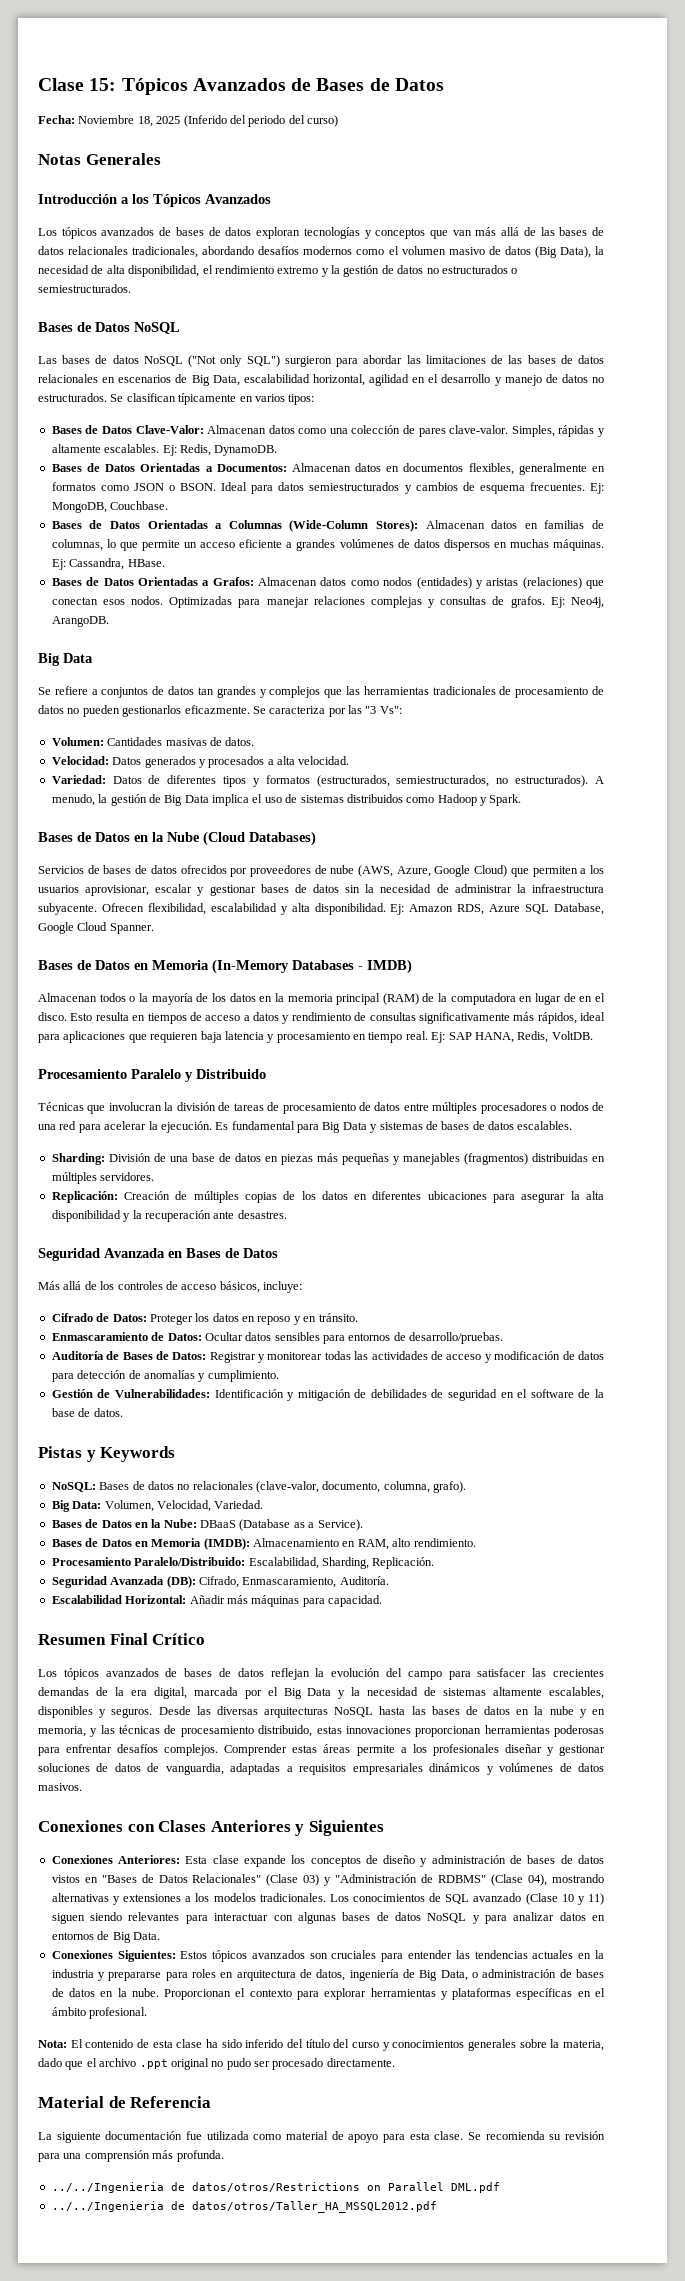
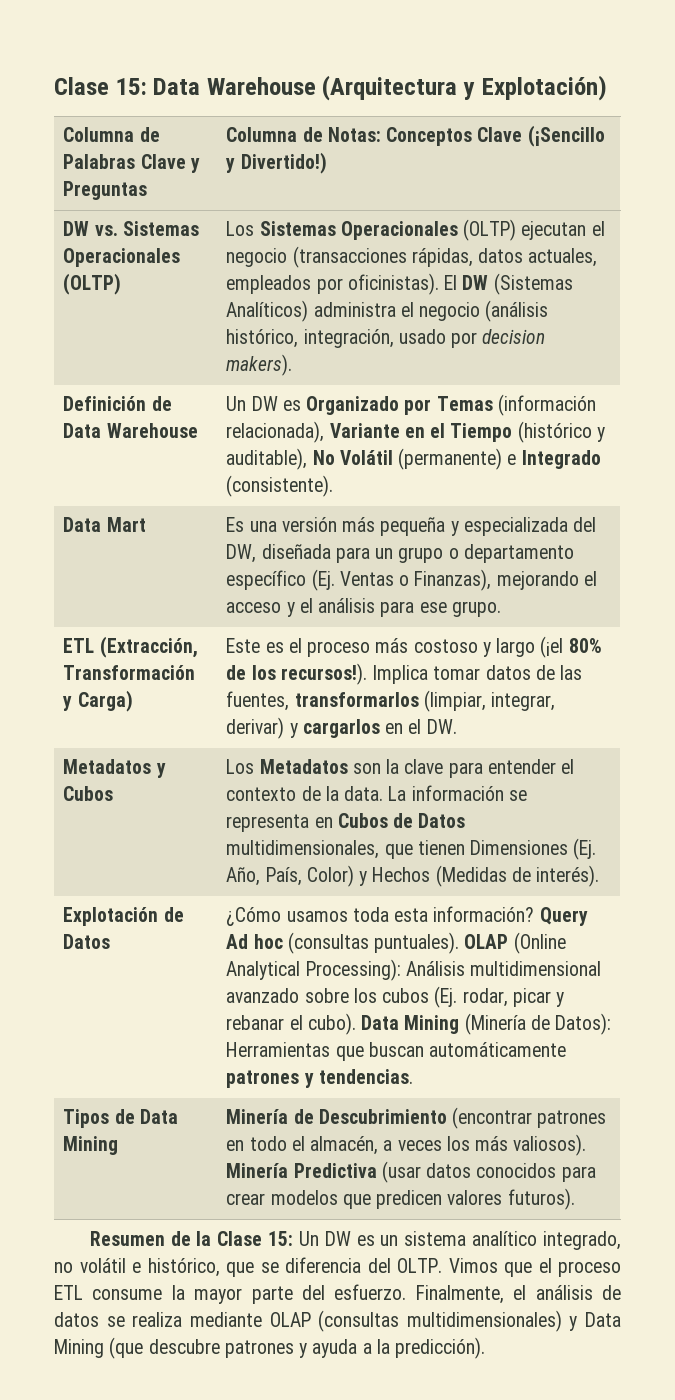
[38,78,444,95] [38,115,338,127] [38,153,161,165] [38,194,271,207] [38,227,604,239] [38,246,604,258] [38,265,518,277] [38,284,131,293] [38,322,180,334] [38,355,605,367] [38,374,604,386] [38,393,315,405] [51,425,605,437] [51,444,278,456] [51,463,605,475] [51,482,604,494] [51,501,169,513] [51,520,605,532] [51,539,604,551] [51,558,165,570] [51,577,604,589] [51,596,604,608] [51,616,109,627] [38,653,93,666] [38,686,604,698] [38,705,402,717] [51,737,255,746] [51,756,350,768] [51,775,604,787] [51,794,522,806] [38,831,316,846] [38,865,604,877] [38,884,605,896] [38,903,604,915] [38,922,154,934] [38,959,412,974] [38,993,605,1005] [38,1012,605,1024] [38,1031,593,1043] [38,1069,266,1082] [38,1102,604,1114] [38,1121,573,1133] [51,1153,605,1165] [51,1172,155,1184] [51,1191,605,1203] [51,1210,287,1222] [38,1248,278,1261] [38,1281,302,1293] [51,1313,358,1325] [51,1332,504,1344] [51,1351,604,1363] [51,1370,279,1382] [51,1389,604,1401] [51,1408,123,1417] [38,1446,176,1462] [51,1481,467,1493] [51,1500,264,1512] [51,1519,363,1531] [51,1538,476,1550] [51,1557,435,1569] [51,1576,389,1588] [51,1595,382,1607] [38,1633,206,1645] [38,1668,605,1680] [38,1687,604,1699] [38,1706,605,1718] [38,1725,604,1737] [38,1744,606,1756] [38,1763,604,1775] [38,1783,82,1791] [38,1820,384,1836] [51,1855,605,1867] [51,1874,604,1886] [51,1893,604,1905] [51,1912,606,1924] [51,1931,160,1943] [51,1950,605,1962] [51,1969,604,1981] [51,1988,605,2000] [51,2007,148,2019] [38,2039,605,2051] [38,2058,395,2070] [38,2096,212,2108] [38,2131,606,2143] [38,2150,224,2162] [51,2182,500,2193] [51,2201,437,2213] Clase 15: Tópicos Avanzados de Bases de Datos // Fecha: Noviembre 18, 2025 (Inferido del periodo del curso) // Notas Generales // Introducción a los Tópicos Avanzados // Los tópicos avanzados de bases de datos exploran tecnologías y conceptos que van más allá de las bases de datos relacionales tradicionales, abordando desafíos modernos como el volumen masivo de datos (Big Data), la necesidad de alta disponibilidad, el rendimiento extremo y la gestión de datos no estructurados o semiestructurados. // Bases de Datos NoSQL // Las bases de datos NoSQL ("Not only SQL") surgieron para abordar las limitaciones de las bases de datos relacionales en escenarios de Big Data, escalabilidad horizontal, agilidad en el desarrollo y manejo de datos no estructurados. Se clasifican típicamente en varios tipos: // Bases de Datos Clave-Valor: Almacenan datos como una colección de pares clave-valor. Simples, rápidas y altamente escalables. Ej: Redis, DynamoDB. // Bases de Datos Orientadas a Documentos: Almacenan datos en documentos flexibles, generalmente en formatos como JSON o BSON. Ideal para datos semiestructurados y cambios de esquema frecuentes. Ej: MongoDB, Couchbase. // Bases de Datos Orientadas a Columnas (Wide-Column Stores): Almacenan datos en familias de columnas, lo que permite un acceso eficiente a grandes volúmenes de datos dispersos en muchas máquinas. Ej: Cassandra, HBase. // Bases de Datos Orientadas a Grafos: Almacenan datos como nodos (entidades) y aristas (relaciones) que conectan esos nodos. Optimizadas para manejar relaciones complejas y consultas de grafos. Ej: Neo4j, ArangoDB. // Big Data // Se refiere a conjuntos de datos tan grandes y complejos que las herramientas tradicionales de procesamiento de datos no pueden gestionarlos eficazmente. Se caracteriza por las "3 Vs": // Volumen: Cantidades masivas de datos. // Velocidad: Datos generados y procesados a alta velocidad. // Variedad: Datos de diferentes tipos y formatos (estructurados, semiestructurados, no estructurados). A menudo, la gestión de Big Data implica el uso de sistemas distribuidos como Hadoop y Spark. // Bases de Datos en la Nube (Cloud Databases) // Servicios de bases de datos ofrecidos por proveedores de nube (AWS, Azure, Google Cloud) que permiten a los usuarios aprovisionar, escalar y gestionar bases de datos sin la necesidad de administrar la infraestructura subyacente. Ofrecen flexibilidad, escalabilidad y alta disponibilidad. Ej: Amazon RDS, Azure SQL Database, Google Cloud Spanner. // Bases de Datos en Memoria (In-Memory Databases - IMDB) // Almacenan todos o la mayoría de los datos en la memoria principal (RAM) de la computadora en lugar de en el disco. Esto resulta en tiempos de acceso a datos y rendimiento de consultas significativamente más rápidos, ideal para aplicaciones que requieren baja latencia y procesamiento en tiempo real. Ej: SAP HANA, Redis, VoltDB. // Procesamiento Paralelo y Distribuido // Técnicas que involucran la división de tareas de procesamiento de datos entre múltiples procesadores o nodos de una red para acelerar la ejecución. Es fundamental para Big Data y sistemas de bases de datos escalables. // Sharding: División de una base de datos en piezas más pequeñas y manejables (fragmentos) distribuidas en múltiples servidores. // Replicación: Creación de múltiples copias de los datos en diferentes ubicaciones para asegurar la alta disponibilidad y la recuperación ante desastres. // Seguridad Avanzada en Bases de Datos // Más allá de los controles de acceso básicos, incluye: // Cifrado de Datos: Proteger los datos en reposo y en tránsito. // Enmascaramiento de Datos: Ocultar datos sensibles para entornos de desarrollo/pruebas. // Auditoría de Bases de Datos: Registrar y monitorear todas las actividades de acceso y modificación de datos para detección de anomalías y cumplimiento. // Gestión de Vulnerabilidades: Identificación y mitigación de debilidades de seguridad en el software de la base de datos. // Pistas y Keywords // NoSQL: Bases de datos no relacionales (clave-valor, documento, columna, grafo). // Big Data: Volumen, Velocidad, Variedad. // Bases de Datos en la Nube: DBaaS (Database as a Service). // Bases de Datos en Memoria (IMDB): Almacenamiento en RAM, alto rendimiento. // Procesamiento Paralelo/Distribuido: Escalabilidad, Sharding, Replicación. // Seguridad Avanzada (DB): Cifrado, Enmascaramiento, Auditoría. // Escalabilidad Horizontal: Añadir más máquinas para capacidad. // Resumen Final Crítico // Los tópicos avanzados de bases de datos reflejan la evolución del campo para satisfacer las crecientes demandas de la era digital, marcada por el Big Data y la necesidad de sistemas altamente escalables, disponibles y seguros. Desde las diversas arquitecturas NoSQL hasta las bases de datos en la nube y en memoria, y las técnicas de procesamiento distribuido, estas innovaciones proporcionan herramientas poderosas para enfrentar desafíos complejos. Comprender estas áreas permite a los profesionales diseñar y gestionar soluciones de datos de vanguardia, adaptadas a requisitos empresariales dinámicos y volúmenes de datos masivos. // Conexiones con Clases Anteriores y Siguientes // Conexiones Anteriores: Esta clase expande los conceptos de diseño y administración de bases de datos vistos en "Bases de Datos Relacionales" (Clase 03) y "Administración de RDBMS" (Clase 04), mostrando alternativas y extensiones a los modelos tradicionales. Los conocimientos de SQL avanzado (Clase 10 y 11) siguen siendo relevantes para interactuar con algunas bases de datos NoSQL y para analizar datos en entornos de Big Data. // Conexiones Siguientes: Estos tópicos avanzados son cruciales para entender las tendencias actuales en la industria y prepararse para roles en arquitectura de datos, ingeniería de Big Data, o administración de bases de datos en la nube. Proporcionan el contexto para explorar herramientas y plataformas específicas en el ámbito profesional. // Nota: El contenido de esta clase ha sido inferido del título del curso y conocimientos generales sobre la materia, dado que el archivo .ppt original no pudo ser procesado directamente. // Material de Referencia // La siguiente documentación fue utilizada como material de apoyo para esta clase. Se recomienda su revisión para una comprensión más profunda. // ../../Ingenieria de datos/otros/Restrictions on Parallel DML.pdf // ../../Ingenieria de datos/otros/Taller_HA_MSSQL2012.pdf -> [54,75,607,101] [63,127,160,142] [63,154,200,173] [63,181,148,200] [226,125,605,147] [225,152,327,174] [63,221,199,236] [63,248,181,267] [63,273,122,295] [226,219,605,241] [226,246,598,268] [226,273,573,295] [226,300,549,322] [226,329,546,348] [226,354,293,376] [63,396,172,411] [63,423,198,438] [226,394,596,416] [226,421,605,443] [226,448,601,470] [226,475,334,497] [63,517,146,532] [226,517,597,536] [226,544,574,563] [226,569,597,591] [226,598,501,617] [63,636,198,658] [63,665,196,680] [62,690,133,712] [226,636,602,658] [226,663,583,685] [226,690,556,712] [226,717,457,739] [63,759,166,778] [63,786,114,801] [226,759,575,778] [226,785,527,801] [226,813,466,832] [226,838,597,860] [226,865,600,887] [63,907,184,926] [63,934,111,949] [226,906,588,926] [226,932,566,954] [226,959,602,981] [226,986,565,1008] [226,1013,612,1035] [226,1042,567,1061] [226,1069,413,1088] [63,1109,178,1128] [63,1136,119,1155] [226,1107,607,1129] [226,1134,587,1156] [226,1161,596,1183] [226,1188,575,1210] [89,1231,622,1250] [54,1257,621,1277] [54,1284,621,1304] [54,1310,621,1332] [54,1337,486,1359] Clase 15: Data Warehouse (Arquitectura y Explotación) // Columna de Palabras Clave y Preguntas | Columna de Notas: Conceptos Clave (¡Sencillo y Divertido!) // DW vs. Sistemas Operacionales (OLTP) | Los Sistemas Operacionales (OLTP) ejecutan el negocio (transacciones rápidas, datos actuales, empleados por oficinistas). El DW (Sistemas Analíticos) administra el negocio (análisis histórico, integración, usado por decision makers). // Definición de Data Warehouse | Un DW es Organizado por Temas (información relacionada), Variante en el Tiempo (histórico y auditable), No Volátil (permanente) e Integrado (consistente). // Data Mart | Es una versión más pequeña y especializada del DW, diseñada para un grupo o departamento específico (Ej. Ventas o Finanzas), mejorando el acceso y el análisis para ese grupo. // ETL (Extracción, Transformación y Carga) | Este es el proceso más costoso y largo (¡el 80% de los recursos!). Implica tomar datos de las fuentes, transformarlos (limpiar, integrar, derivar) y cargarlos en el DW. // Metadatos y Cubos | Los Metadatos son la clave para entender el contexto de la data. La información se representa en Cubos de Datos multidimensionales, que tienen Dimensiones (Ej. Año, País, Color) y Hechos (Medidas de interés). // Explotación de Datos | ¿Cómo usamos toda esta información? Query Ad hoc (consultas puntuales). OLAP (Online Analytical Processing): Análisis multidimensional avanzado sobre los cubos (Ej. rodar, picar y rebanar el cubo). Data Mining (Minería de Datos): Herramientas que buscan automáticamente patrones y tendencias. // Tipos de Data Mining | Minería de Descubrimiento (encontrar patrones en todo el almacén, a veces los más valiosos). Minería Predictiva (usar datos conocidos para crear modelos que predicen valores futuros). // Resumen de la Clase 15: Un DW es un sistema analítico integrado, no volátil e histórico, que se diferencia del OLTP. Vimos que el proceso ETL consume la mayor parte del esfuerzo. Finalmente, el análisis de datos se realiza mediante OLAP (consultas multidimensionales) y Data Mining (que descubre patrones y ayuda a la predicción).

